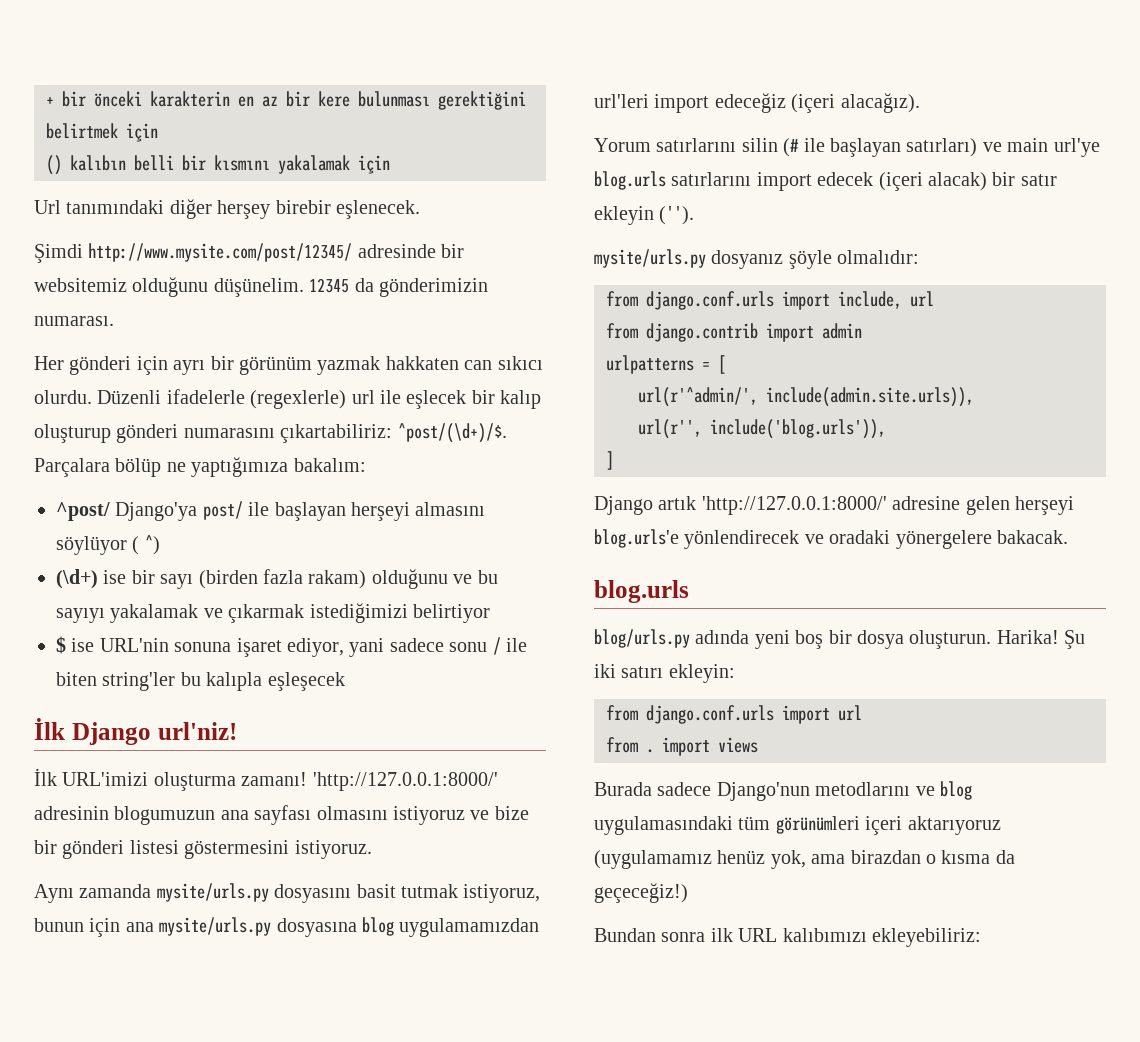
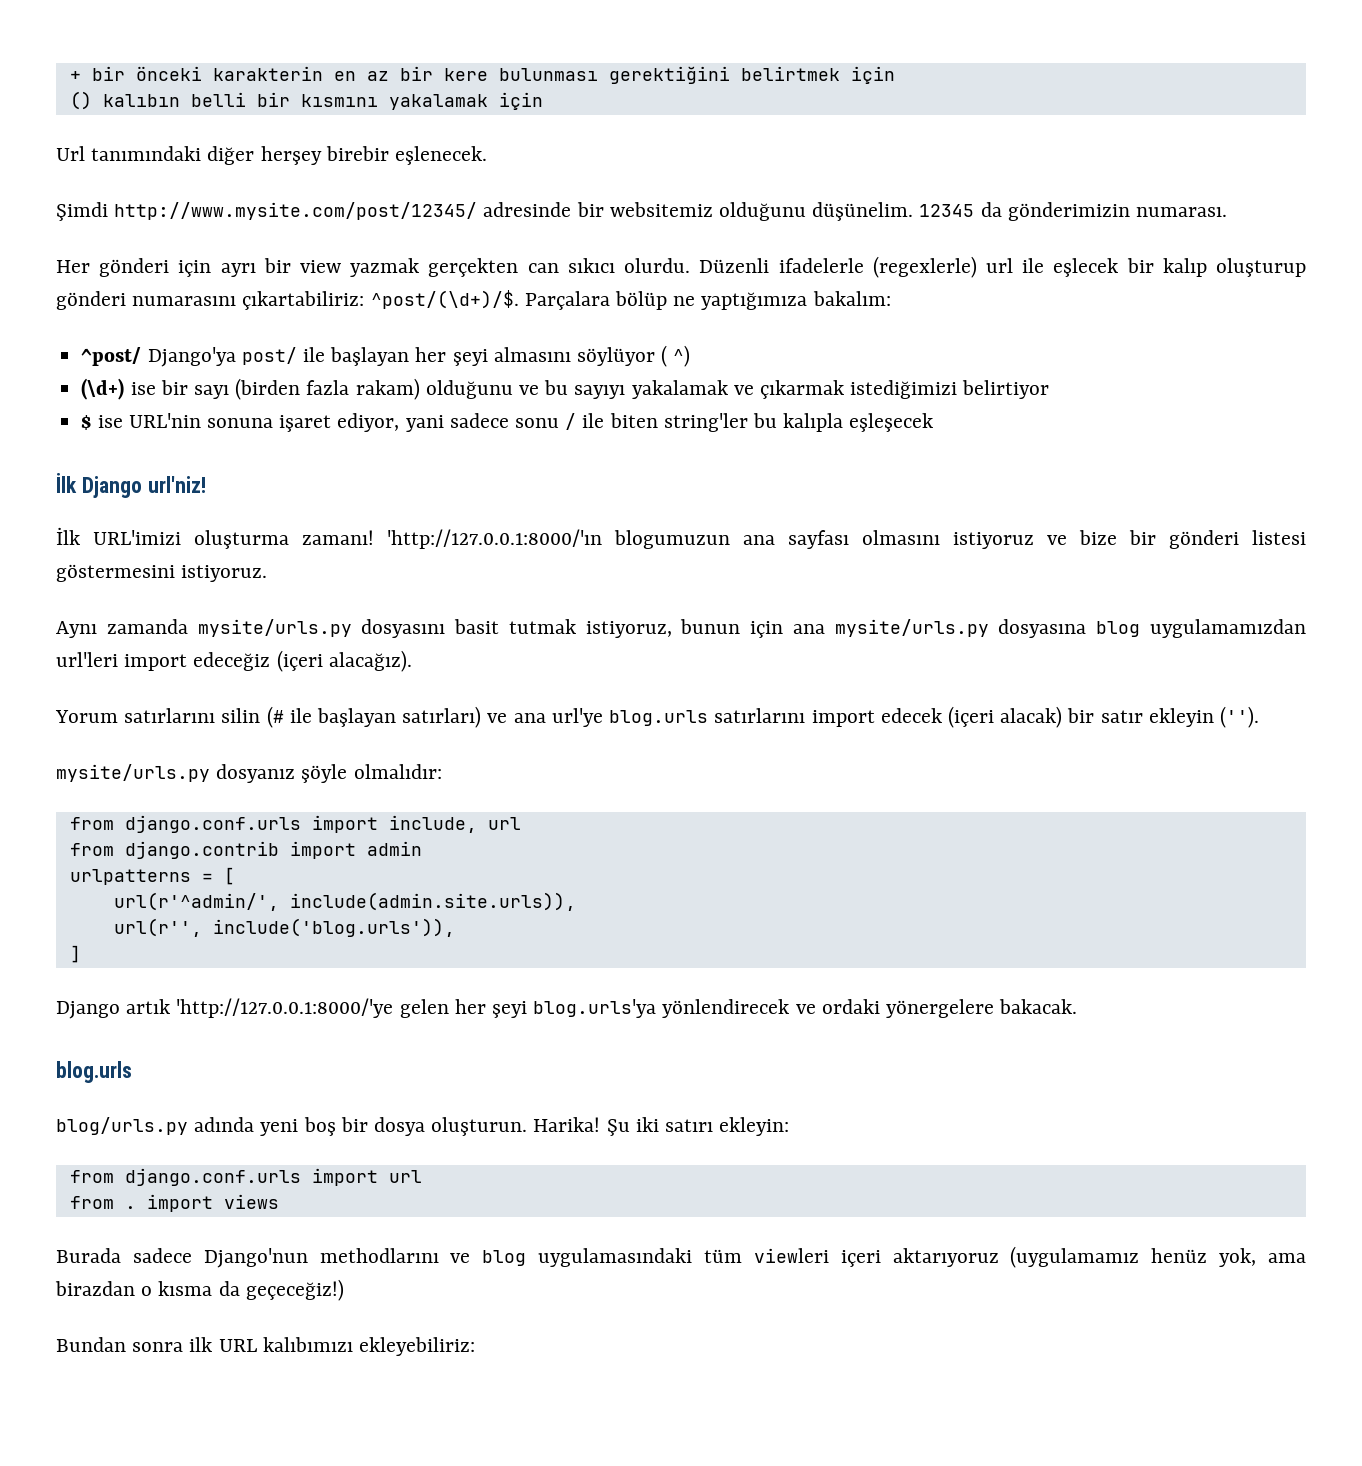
[239,356,459,375] görünüm yazmak hakkaten -> [300,258,519,277] view yazmak gerçekten
[351,502,410,521] herşeyi -> [415,347,488,366] her şeyi
[312,772,498,791] [34,806,109,820] 'http://127.0.0.1:8000/' adresinin -> [387,529,602,549] 'http://127.0.0.1:8000/'ın
[1007,138,1049,152] main -> [513,713,546,723] ana
[701,496,1074,515] [594,529,679,548] 'http://127.0.0.1:8000/' adresine gelen herşeyi blog.urls'e -> [176,998,657,1018] 'http://127.0.0.1:8000/'ye gelen her şeyi blog.urls'ya
[829,530,891,544] oradaki -> [821,999,880,1014] ordaki
[815,782,911,796] metodlarını -> [319,1248,439,1263] methodlarını
[775,816,860,834] görünümleri -> [753,1248,829,1263] viewleri

